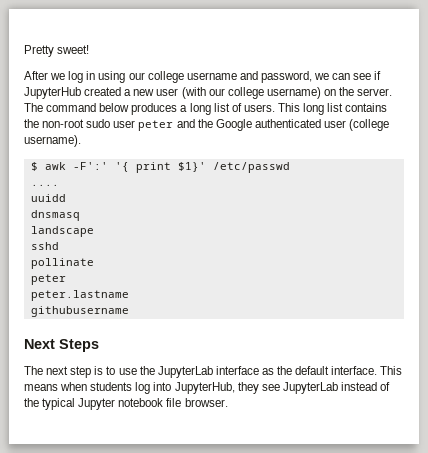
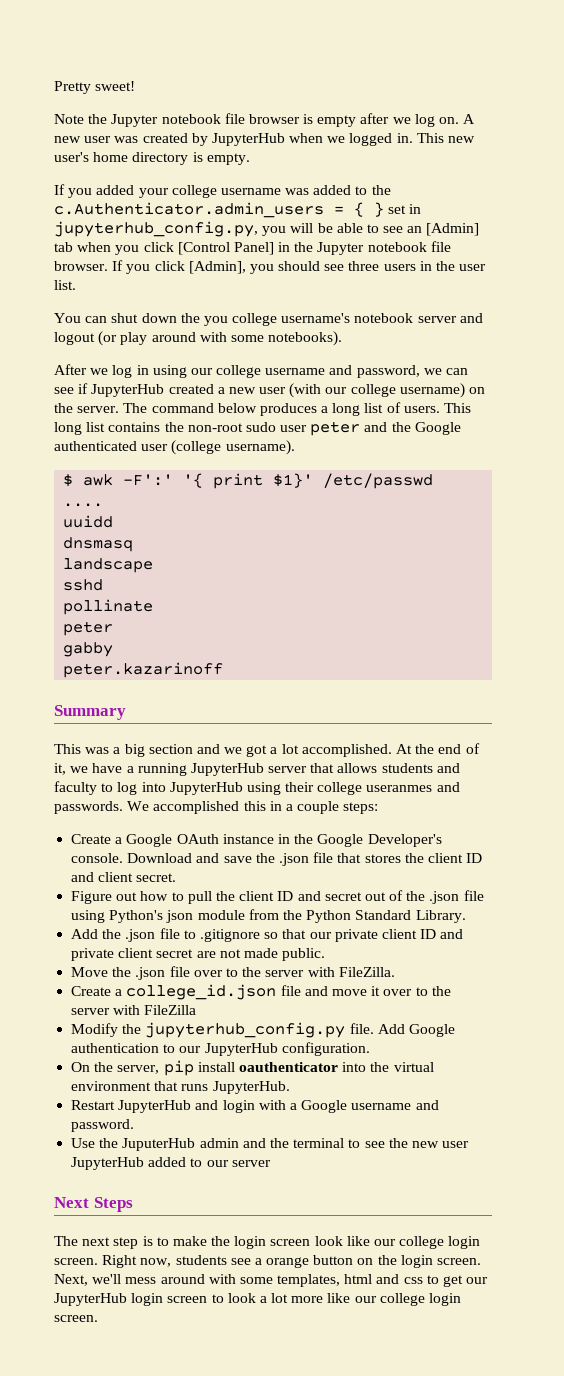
(90, 49) none -> [54,113,476,127] [54,133,476,146] [54,152,250,165] [54,184,391,198] [54,202,422,218] [54,221,480,237] [54,241,451,255] [54,260,487,274] [54,280,76,290] [54,313,483,326] [54,331,343,346] // Note the Jupyter notebook file browser is empty after we log on. A new user was created by JupyterHub when we logged in. This new user's home directory is empty. // If you added your college username was added to the c.Authenticator.admin_users = { } set in jupyterhub_config.py, you will be able to see an [Admin] tab when you click [Control Panel] in the Jupyter notebook file browser. If you click [Admin], you should see three users in the user list. // You can shut down the you college username's notebook server and logout (or play around with some notebooks).
[30,290,129,301] [30,306,129,317] peter.lastname // githubusername -> [63,642,114,657] [63,662,224,678] [54,705,126,720] [54,743,480,757] [54,763,460,776] [54,781,460,795] [54,801,379,814] [71,834,442,847] [71,852,483,866] [71,872,177,882] [71,890,484,904] [71,909,466,923] [71,928,464,942] [71,948,326,961] [71,966,395,980] [71,984,451,1000] [71,1005,197,1015] [71,1022,455,1038] [71,1042,370,1056] [71,1060,434,1076] [71,1081,290,1094] [71,1100,439,1113] [71,1119,135,1132] [71,1138,470,1151] [71,1157,271,1170] gabby // peter.kazarinoff // Summary // This was a big section and we got a lot accomplished. At the end of it, we have a running JupyterHub server that allows students and faculty to log into JupyterHub using their college useranmes and passwords. We accomplished this in a couple steps: // Create a Google OAuth instance in the Google Developer's console. Download and save the .json file that stores the client ID and client secret. // Figure out how to pull the client ID and secret out of the .json file using Python's json module from the Python Standard Library. // Add the .json file to .gitignore so that our private client ID and private client secret are not made public. // Move the .json file over to the server with FileZilla. // Create a college_id.json file and move it over to the server with FileZilla // Modify the jupyterhub_config.py file. Add Google authentication to our JupyterHub configuration. // On the server, pip install oauthenticator into the virtual environment that runs JupyterHub. // Restart JupyterHub and login with a Google username and password. // Use the JuputerHub admin and the terminal to see the new user JupyterHub added to our server
[118,366,403,378] [24,382,391,394] [24,398,228,410] use the JupyterLab interface as the default interface. This means when students log into JupyterHub, they see JupyterLab instead of the typical Jupyter notebook file browser. -> [172,1236,481,1249] [54,1255,482,1268] [54,1274,489,1287] [54,1293,462,1306] [54,1315,98,1322] make the login screen look like our college login screen. Right now, students see a orange button on the login screen. Next, we'll mess around with some templates, html and css to get our JupyterHub login screen to look a lot more like our college login screen.

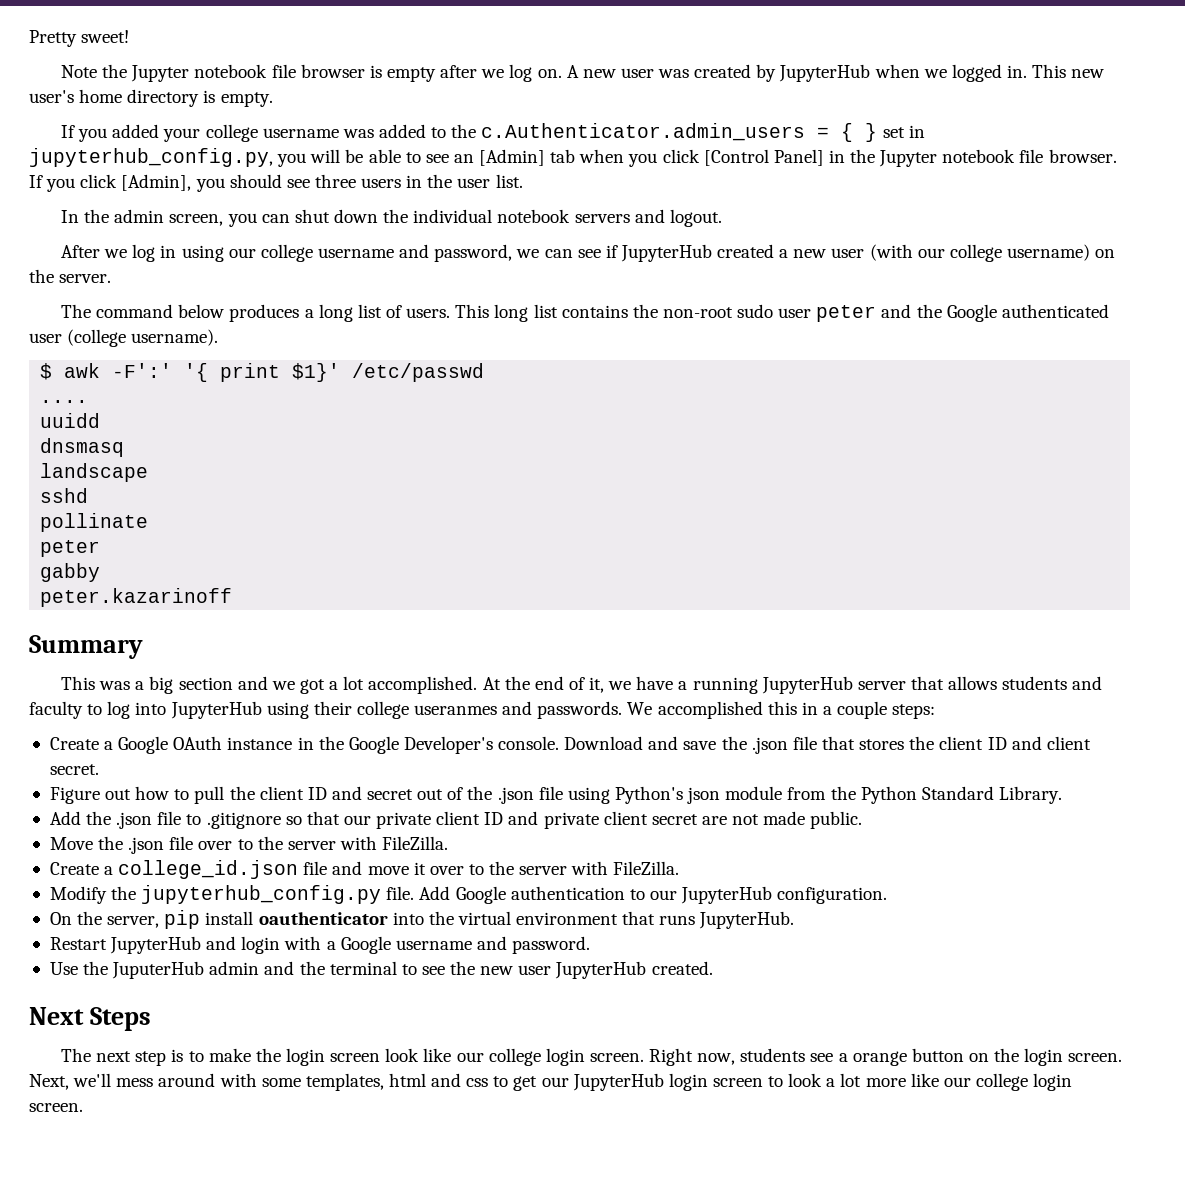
[54,313,483,326] [54,331,343,346] You can shut down the you college username's notebook server and logout (or play around with some notebooks). -> [61,209,722,227] In the admin screen, you can shut down the individual notebook servers and logout.
(120, 409) none -> (112, 278) //
[144,1005,197,1015] FileZilla -> [613,861,680,875] FileZilla.
[148,1157,271,1167] added to our server -> [651,961,713,975] created.

